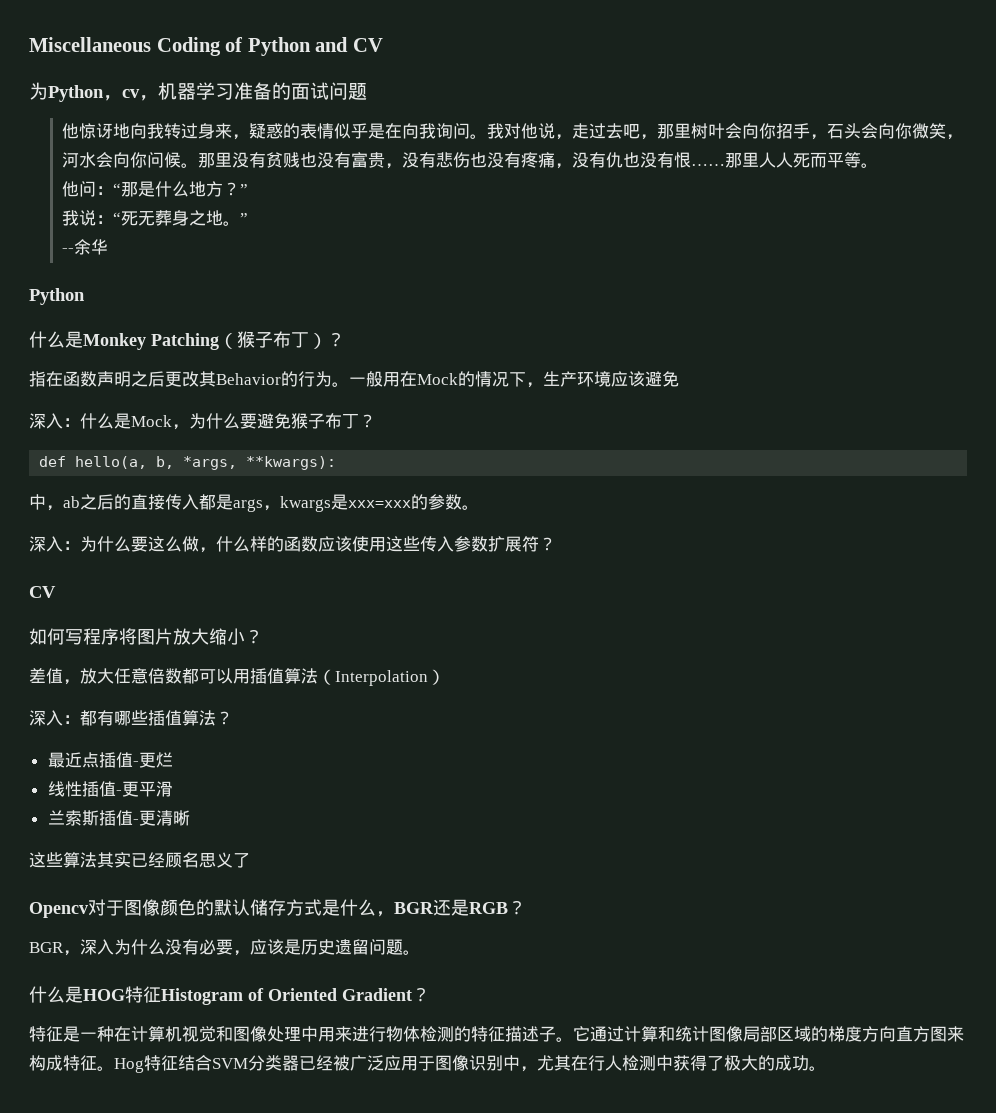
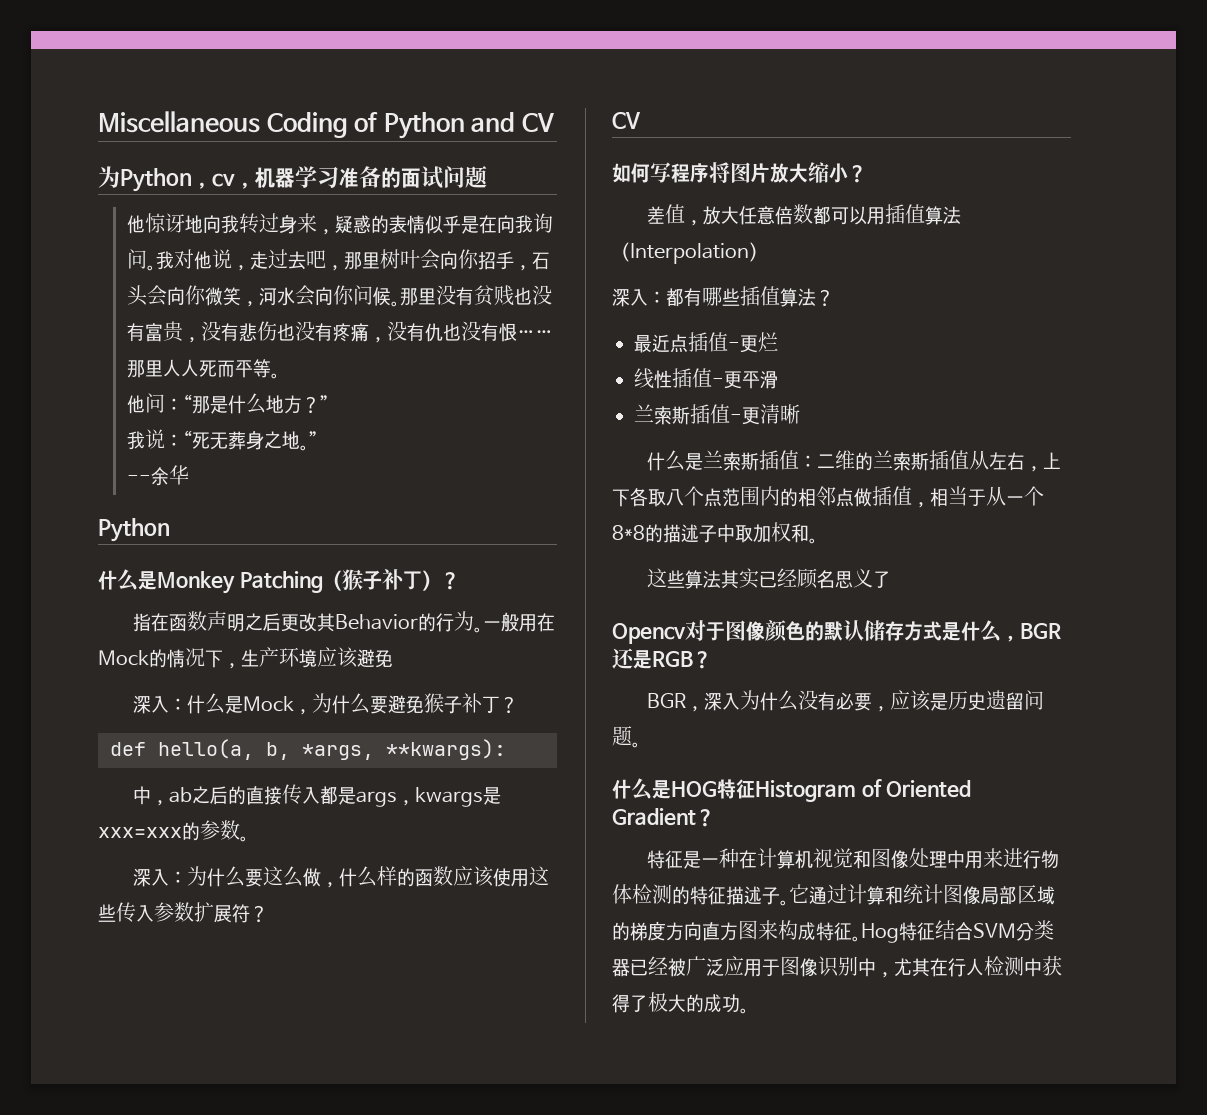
[273,331,291,348] 布 -> [381,569,405,590] 补
[325,413,342,429] 布 -> [461,693,482,713] 补
(190, 818) none -> [646,450,1061,472] [612,486,1044,508] [612,522,818,544] // 什么是兰索斯插值：二维的兰索斯插值从左右，上下各取八个点范围内的相邻点做插值，相当于从一个8*8的描述子中取加权和。

